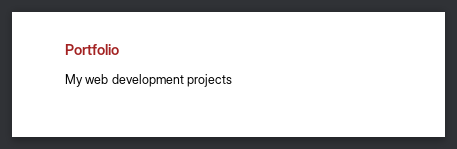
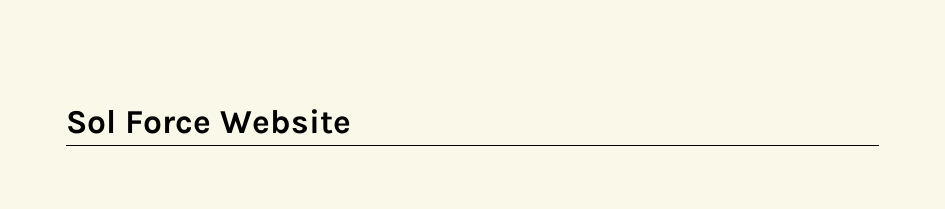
[65,44,119,55] [65,74,233,87] Portfolio // My web development projects -> [66,109,352,134] Sol Force Website

